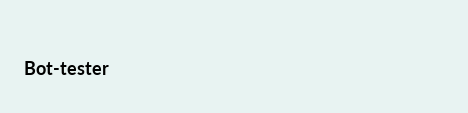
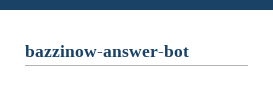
[24,61,109,75] Bot-tester -> [25,45,189,57] bazzinow-answer-bot

